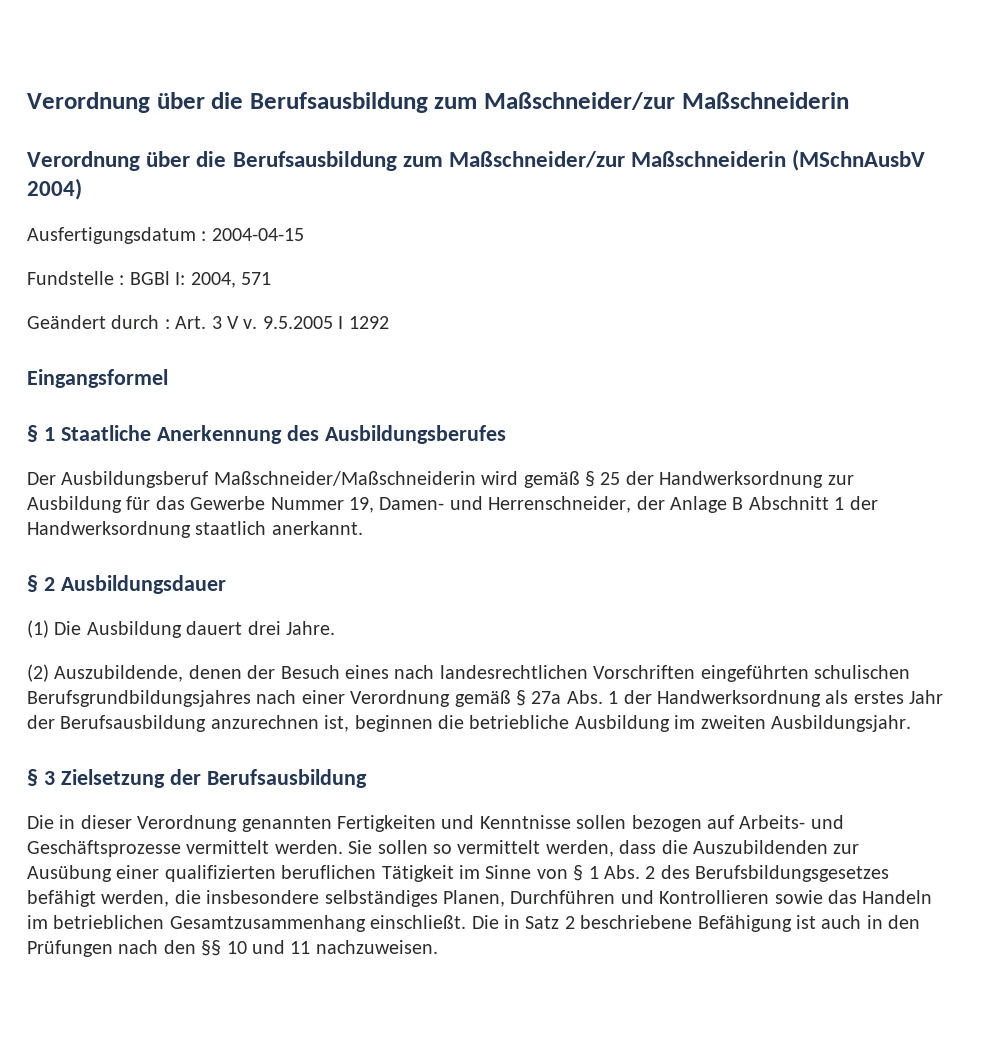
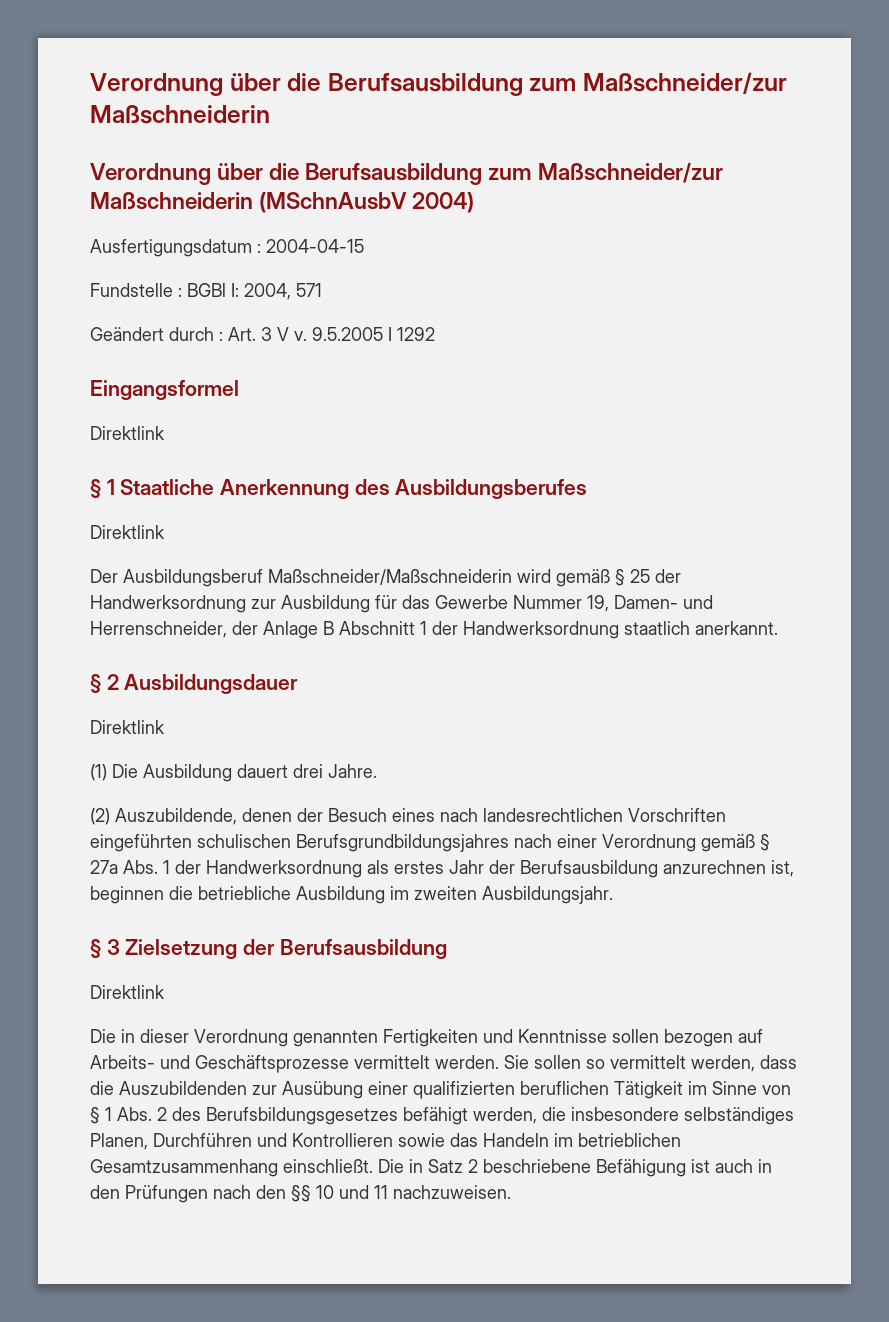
(168, 378) none -> [90,426,165,440] // Direktlink
(506, 434) none -> [90,525,165,539] // Direktlink
(226, 584) none -> [90,720,165,734] // Direktlink
(367, 778) none -> [90,985,165,999] // Direktlink

